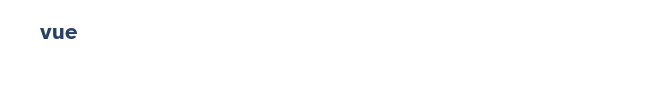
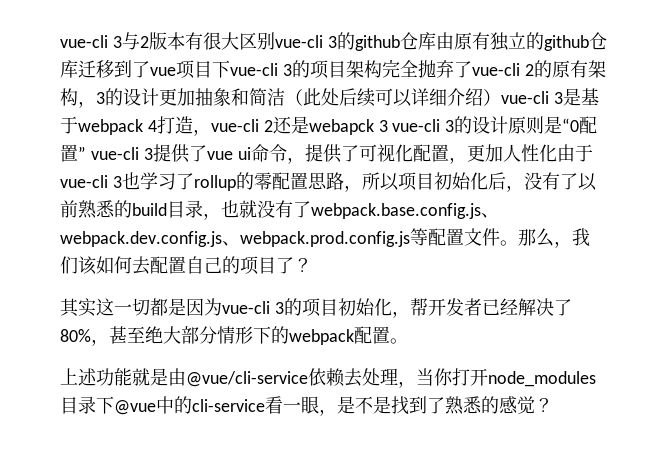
[40,28,78,39] vue -> [60,32,607,51] [60,59,606,79] [60,88,599,108] [60,116,598,136] [60,144,593,164] [60,172,597,192] [60,200,499,220] [60,228,590,248] [60,256,312,275] [60,298,572,318] [60,326,408,346] [60,368,596,388] [60,396,553,416] vue-cli 3与2版本有很大区别vue-cli 3的github仓库由原有独立的github仓库迁移到了vue项目下vue-cli 3的项目架构完全抛弃了vue-cli 2的原有架构，3的设计更加抽象和简洁（此处后续可以详细介绍）vue-cli 3是基于webpack 4打造，vue-cli 2还是webapck 3 vue-cli 3的设计原则是“0配置” vue-cli 3提供了vue ui命令，提供了可视化配置，更加人性化由于vue-cli 3也学习了rollup的零配置思路，所以项目初始化后，没有了以前熟悉的build目录，也就没有了webpack.base.config.js、webpack.dev.config.js、webpack.prod.config.js等配置文件。那么，我们该如何去配置自己的项目了？ // 其实这一切都是因为vue-cli 3的项目初始化，帮开发者已经解决了80%，甚至绝大部分情形下的webpack配置。 // 上述功能就是由@vue/cli-service依赖去处理，当你打开node_modules目录下@vue中的cli-service看一眼，是不是找到了熟悉的感觉？

